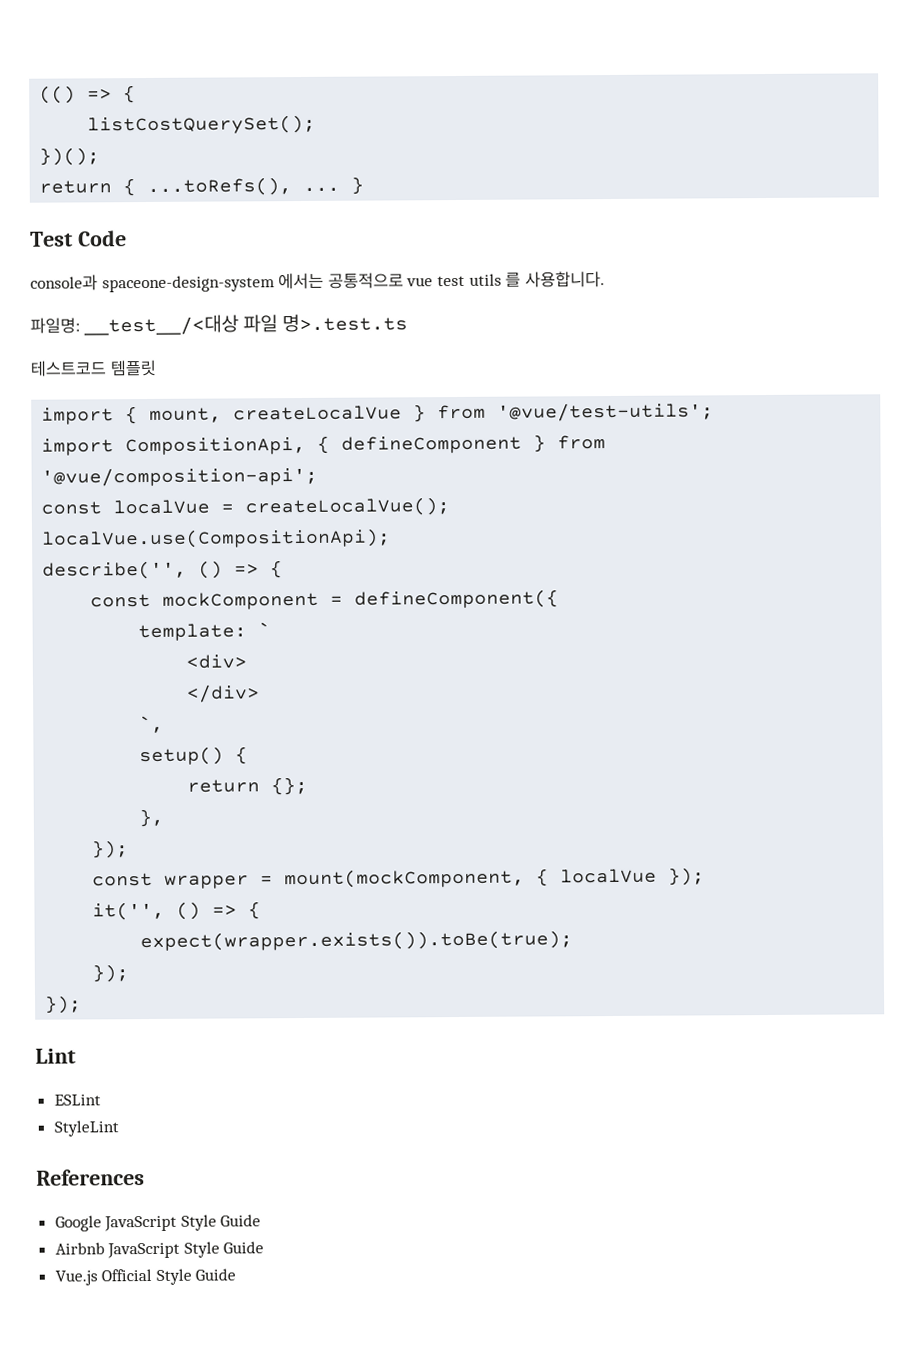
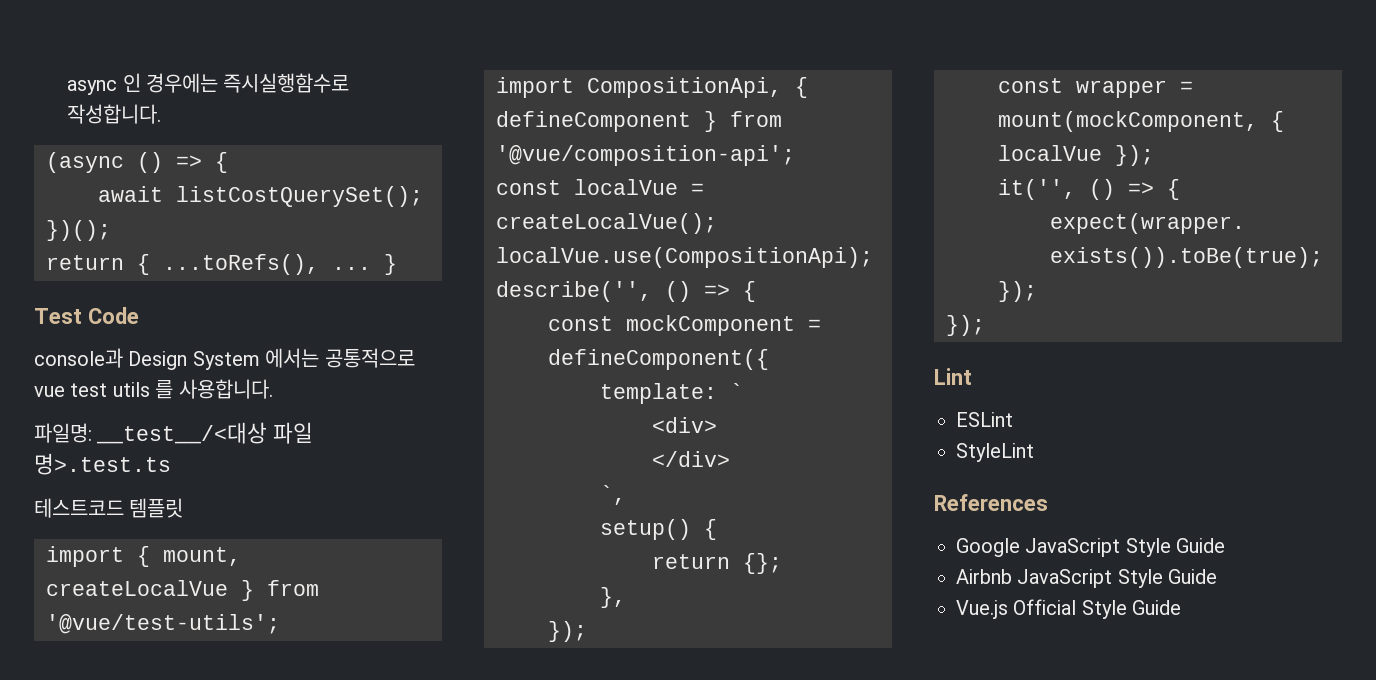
[39,85,137,104] (() => { // -> [67,73,350,95] [67,104,162,124] [46,152,228,173] [98,186,163,202] async 인 경우에는 즉시실행함수로 작성합니다. // (async () => { // await
[101,275,275,293] spaceone-design-system -> [128,351,260,370] Design System

